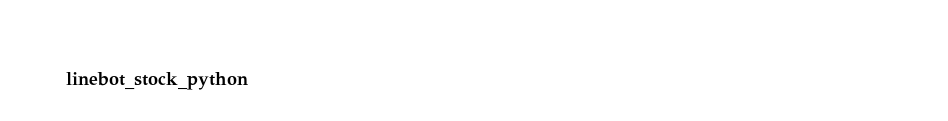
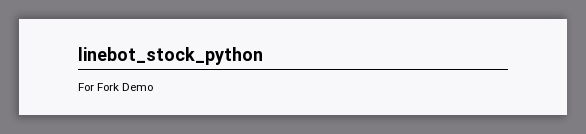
(248, 81) none -> [78,83,154,91] // For Fork Demo

